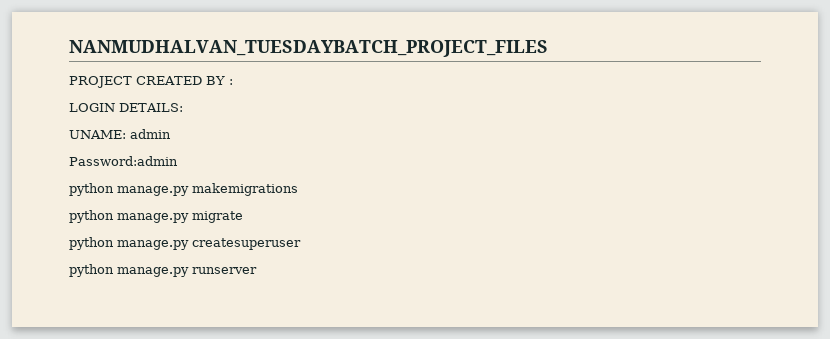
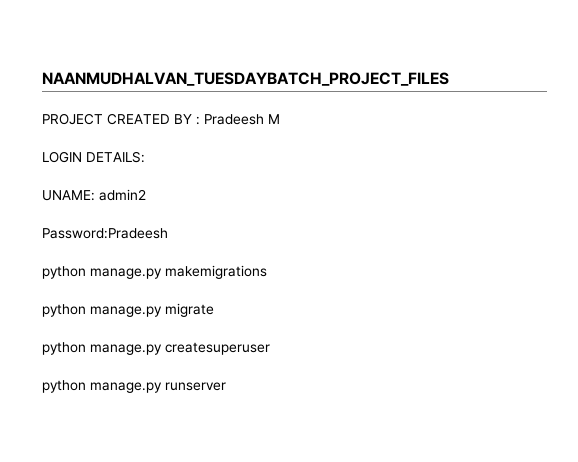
[69,40,548,57] NANMUDHALVAN_TUESDAYBATCH_PROJECT_FILES -> [42,72,449,86] NAANMUDHALVAN_TUESDAYBATCH_PROJECT_FILES
(233, 82) none -> [204,114,280,125] Pradeesh M
[130,129,171,139] [69,156,178,166] admin // Password:admin -> [99,189,146,201] [42,228,168,239] admin2 // Password:Pradeesh

